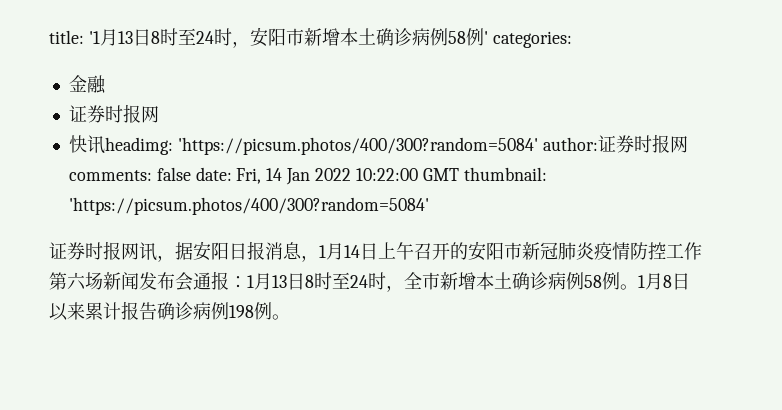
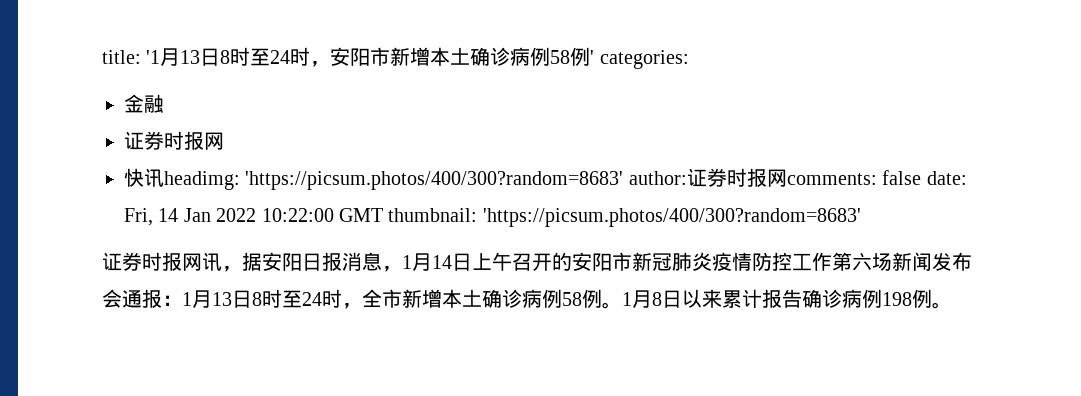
[177,137,538,155] 'https://picsum.photos/400/300?random=5084' -> [245,171,624,190] 'https://picsum.photos/400/300?random=8683'
[68,197,429,215] 'https://picsum.photos/400/300?random=5084' -> [482,208,861,227] 'https://picsum.photos/400/300?random=8683'

